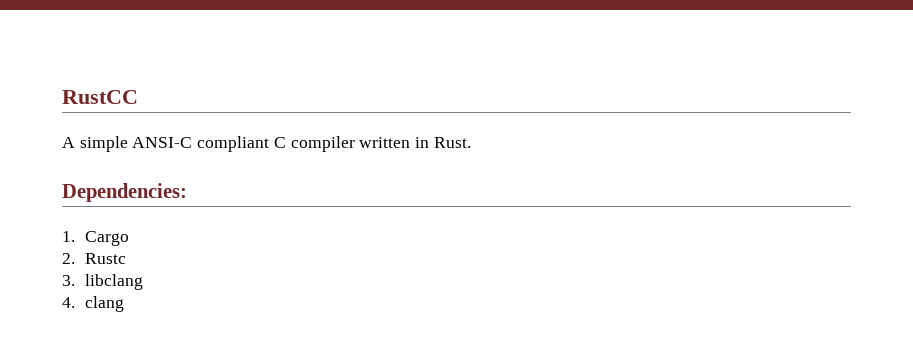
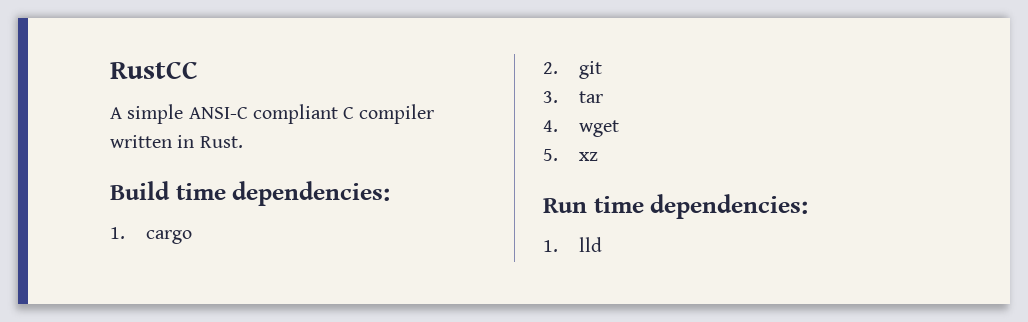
[62,183,187,202] [62,231,130,246] Dependencies: // 1. Cargo -> [110,181,391,206] [110,227,193,244] Build time dependencies: // 1. cargo
[85,253,127,264] Rustc -> [579,61,603,79] git
[85,274,144,290] libclang -> [579,91,604,103] tar
[85,296,125,312] clang -> [579,120,620,137] [543,149,599,161] [543,194,809,219] [543,237,603,252] wget // 5. xz // Run time dependencies: // 1. lld

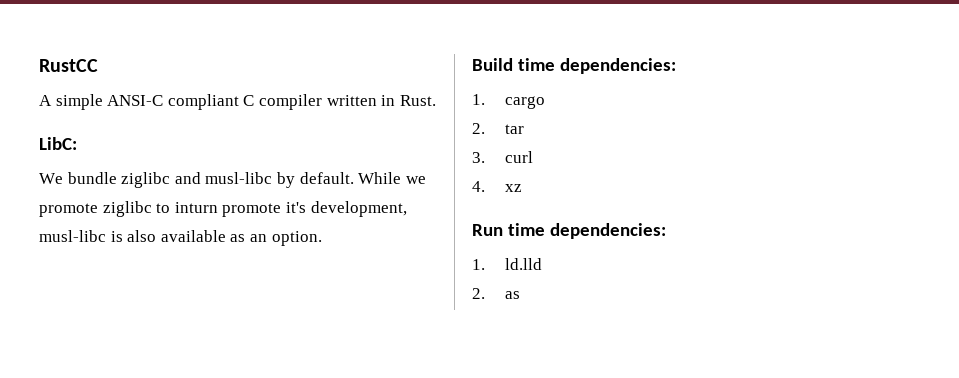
(243, 142) none -> [39,137,77,150] [39,172,426,188] [39,201,407,217] [39,230,322,246] // LibC: // We bundle ziglibc and musl-libc by default. While we promote ziglibc to inturn promote it's development, musl-libc is also available as an option.
[579,61,603,79] [543,91,558,103] git // 3. -> (485, 128) none
[543,120,620,137] [543,149,558,161] 4. wget // 5. -> [472,151,534,163] [472,181,485,192] 3. curl // 4.
[579,237,603,252] lld -> [505,258,543,270] [472,288,521,299] ld.lld // 2. as

